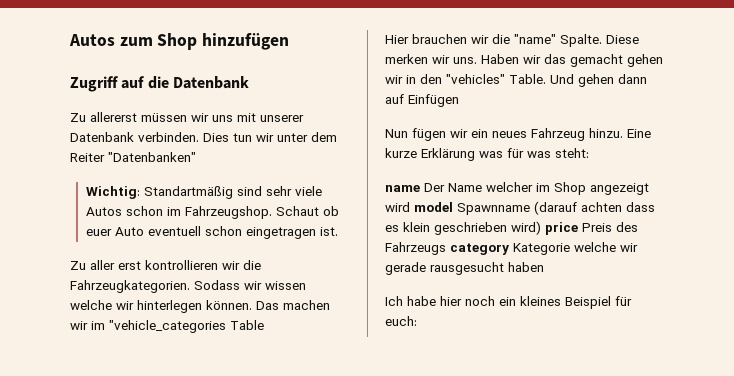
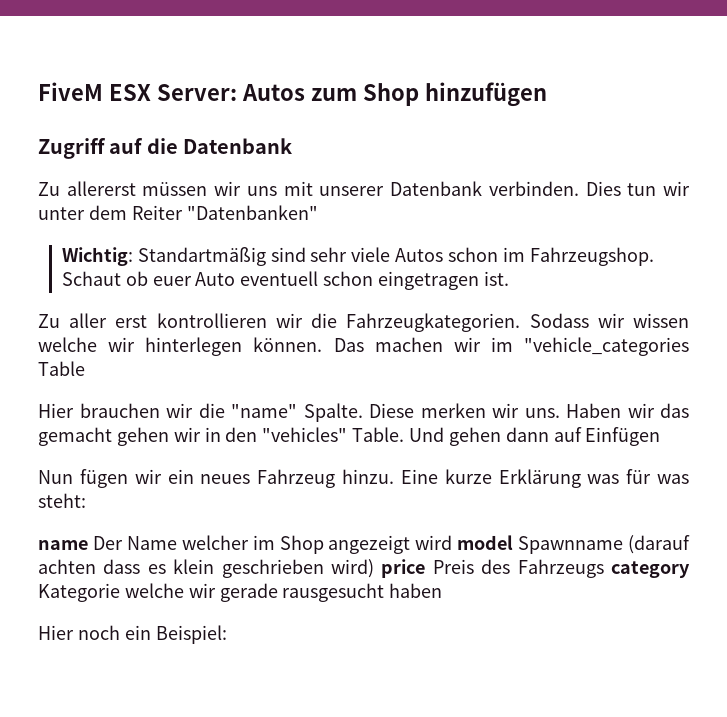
(69, 40) none -> [38,82,237,101] FiveM ESX Server:
[385,296,632,309] [385,316,417,326] Ich habe hier noch ein kleines Beispiel für euch: -> [38,625,227,644] Hier noch ein Beispiel:

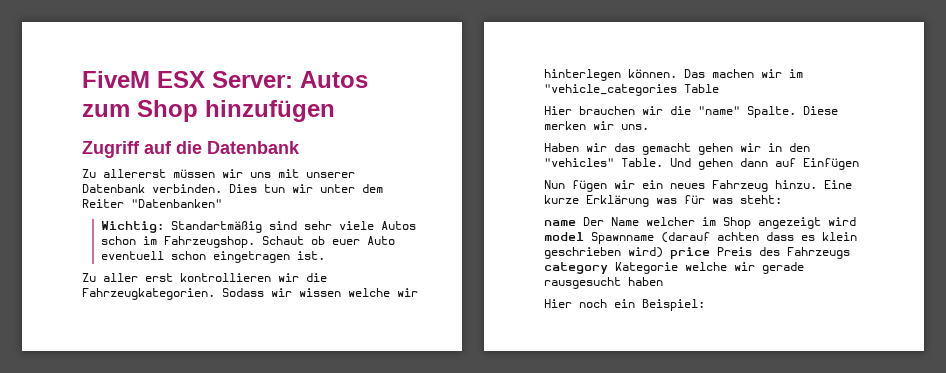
(560, 413) none -> (649, 127) //

